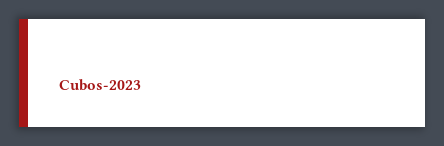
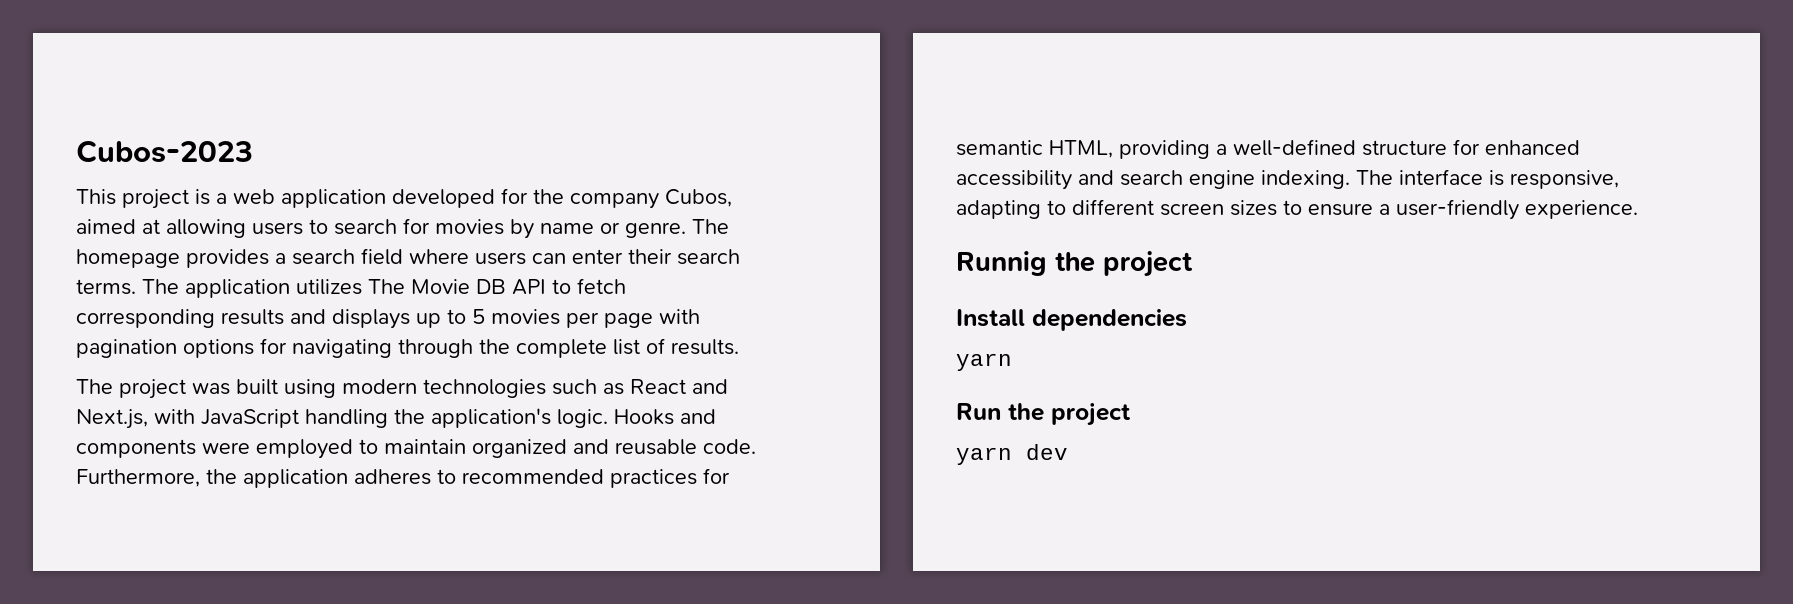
(141, 85) none -> [76,188,732,209] [76,218,729,239] [76,248,740,268] [76,278,626,298] [76,309,700,329] [76,338,739,358] [76,379,728,399] [76,408,716,429] [76,439,756,459] [76,468,730,488] [956,139,1580,159] [956,169,1619,190] [956,199,1638,220] [956,251,1193,277] [956,309,1187,331] [956,353,1012,371] [956,403,1131,426] [956,444,1068,465] // This project is a web application developed for the company Cubos, aimed at allowing users to search for movies by name or genre. The homepage provides a search field where users can enter their search terms. The application utilizes The Movie DB API to fetch corresponding results and displays up to 5 movies per page with pagination options for navigating through the complete list of results. // The project was built using modern technologies such as React and Next.js, with JavaScript handling the application's logic. Hooks and components were employed to maintain organized and reusable code. Furthermore, the application adheres to recommended practices for semantic HTML, providing a well-defined structure for enhanced accessibility and search engine indexing. The interface is responsive, adapting to different screen sizes to ensure a user-friendly experience. // Runnig the project // Install dependencies // yarn // Run the project // yarn dev

